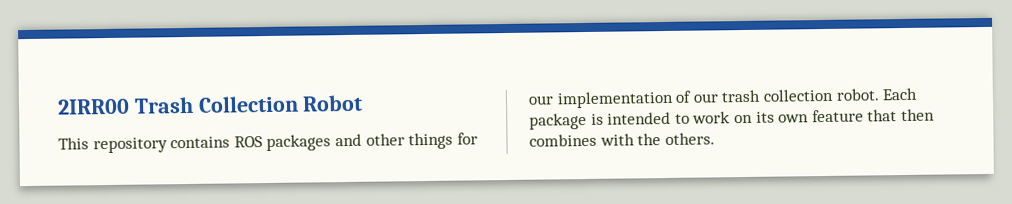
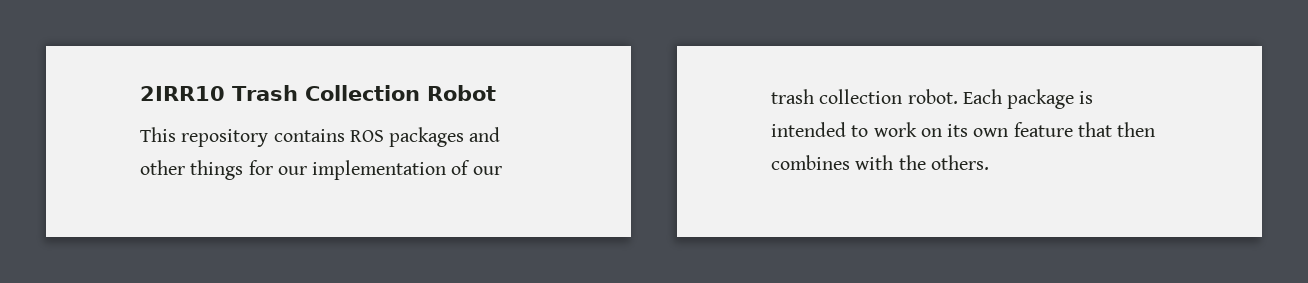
[57,98,130,115] 2IRR00 -> [140,86,225,101] 2IRR10

